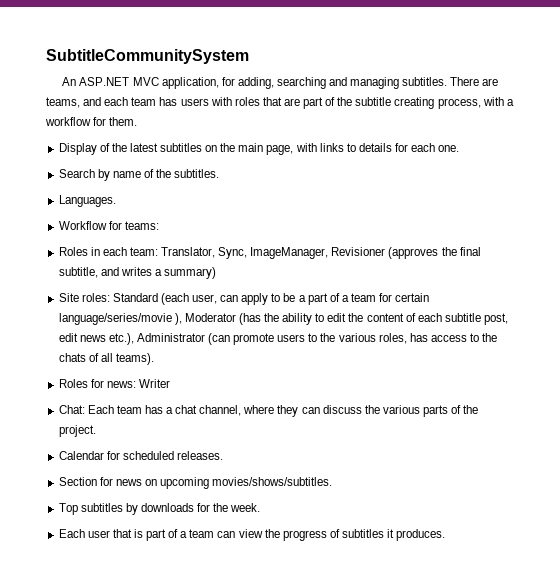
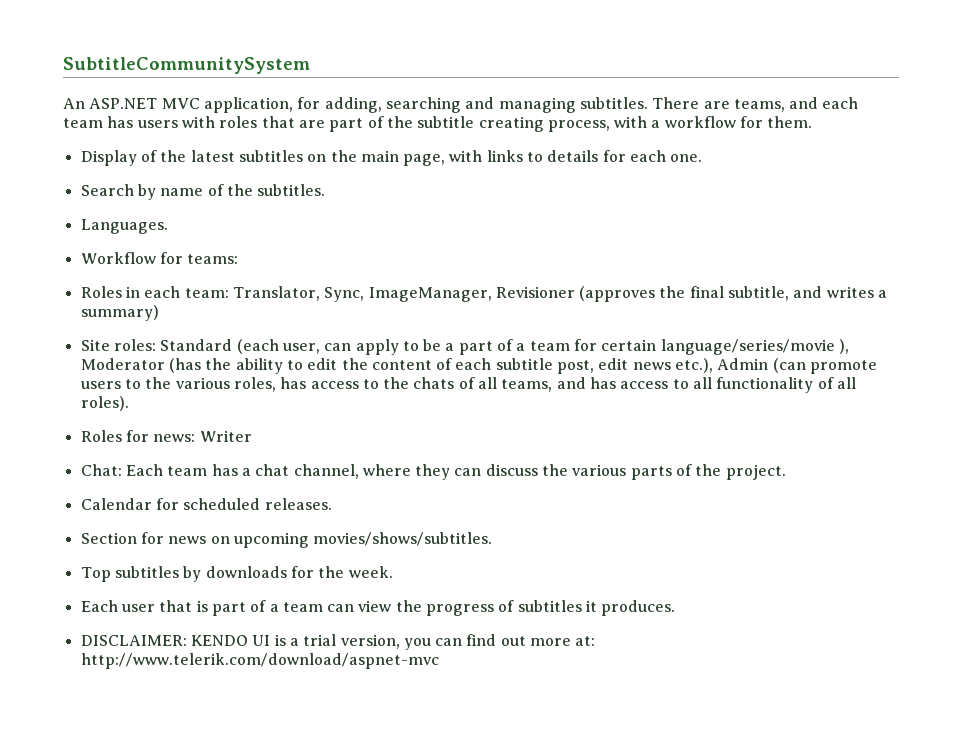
[136,333,205,342] Administrator -> [717,358,769,370] Admin
[115,353,154,365] teams). -> [501,377,857,393] [80,396,129,411] teams, and has access to all functionality of all roles).
(446, 535) none -> [80,634,596,650] [80,653,439,669] // DISCLAIMER: KENDO UI is a trial version, you can find out more at: http://www.telerik.com/download/aspnet-mvc

